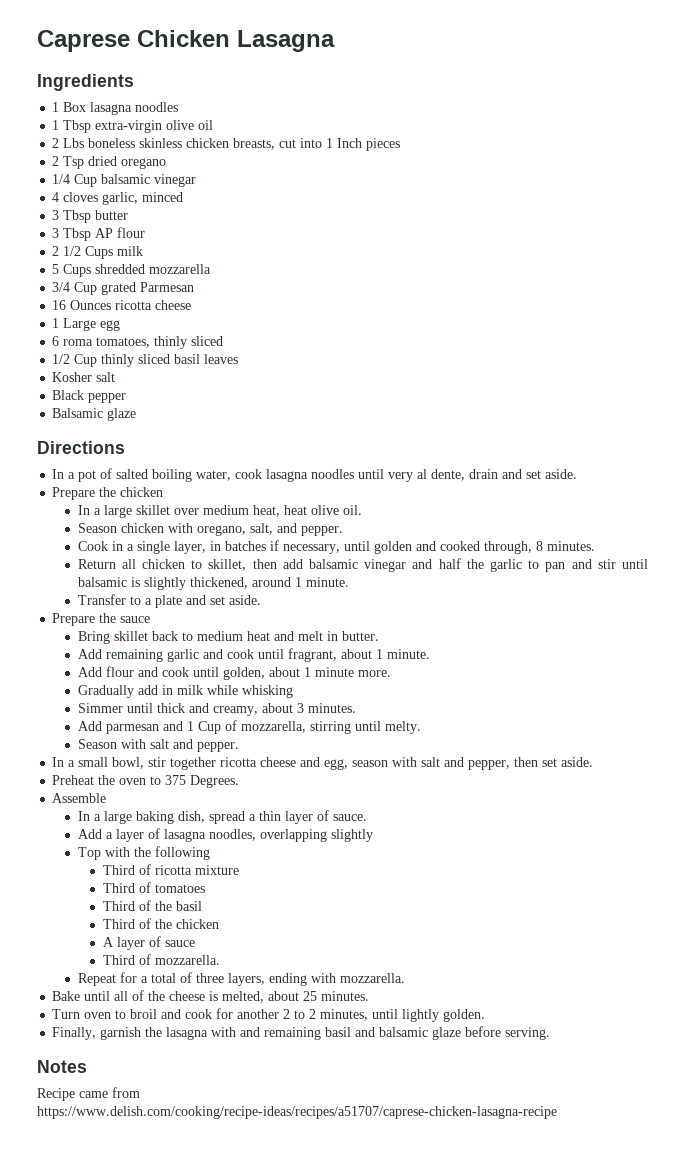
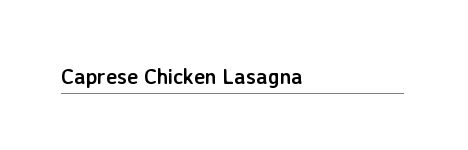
[37,74,134,91] [52,102,179,115] [52,120,214,133] [52,138,401,151] [52,156,167,169] [52,174,197,187] [52,192,184,205] [52,210,129,223] [52,227,146,241] [52,246,144,259] [52,264,212,277] [52,282,195,295] [52,300,192,310] [52,318,121,331] [52,336,224,349] [52,354,239,367] [52,372,116,382] [52,390,127,403] [52,408,137,421] [37,441,125,454] [52,468,578,482] [52,487,164,500] [77,505,362,518] [77,523,343,536] [77,540,595,554] [77,558,648,572] [77,577,349,590] [77,594,261,608] [52,613,151,626] [77,631,379,644] [77,648,430,662] [77,666,391,680] [77,685,293,698] [77,703,356,716] [77,720,421,734] [77,739,239,752] [52,757,594,770] [52,775,240,788] [52,793,107,803] [77,810,367,824] [77,828,373,842] [77,846,210,860] [103,864,240,875] [103,882,206,893] [103,900,203,911] [103,918,220,929] [103,936,196,950] [103,954,221,965] [77,972,405,986] [52,990,370,1003] [52,1008,486,1022] [52,1026,551,1040] [37,1060,87,1073] [37,1087,140,1101] [37,1106,557,1119] // Ingredients // 1 Box lasagna noodles // 1 Tbsp extra-virgin olive oil // 2 Lbs boneless skinless chicken breasts, cut into 1 Inch pieces // 2 Tsp dried oregano // 1/4 Cup balsamic vinegar // 4 cloves garlic, minced // 3 Tbsp butter // 3 Tbsp AP flour // 2 1/2 Cups milk // 5 Cups shredded mozzarella // 3/4 Cup grated Parmesan // 16 Ounces ricotta cheese // 1 Large egg // 6 roma tomatoes, thinly sliced // 1/2 Cup thinly sliced basil leaves // Kosher salt // Black pepper // Balsamic glaze // Directions // In a pot of salted boiling water, cook lasagna noodles until very al dente, drain and set aside. // Prepare the chicken // In a large skillet over medium heat, heat olive oil. // Season chicken with oregano, salt, and pepper. // Cook in a single layer, in batches if necessary, until golden and cooked through, 8 minutes. // Return all chicken to skillet, then add balsamic vinegar and half the garlic to pan and stir until balsamic is slightly thickened, around 1 minute. // Transfer to a plate and set aside. // Prepare the sauce // Bring skillet back to medium heat and melt in butter. // Add remaining garlic and cook until fragrant, about 1 minute. // Add flour and cook until golden, about 1 minute more. // Gradually add in milk while whisking // Simmer until thick and creamy, about 3 minutes. // Add parmesan and 1 Cup of mozzarella, stirring until melty. // Season with salt and pepper. // In a small bowl, stir together ricotta cheese and egg, season with salt and pepper, then set aside. // Preheat the oven to 375 Degrees. // Assemble // In a large baking dish, spread a thin layer of sauce. // Add a layer of lasagna noodles, overlapping slightly // Top with the following // Third of ricotta mixture // Third of tomatoes // Third of the basil // Third of the chicken // A layer of sauce // Third of mozzarella. // Repeat for a total of three layers, ending with mozzarella. // Bake until all of the cheese is melted, about 25 minutes. // Turn oven to broil and cook for another 2 to 2 minutes, until lightly golden. // Finally, garnish the lasagna with and remaining basil and balsamic glaze before serving. // Notes // Recipe came from https://www.delish.com/cooking/recipe-ideas/recipes/a51707/caprese-chicken-lasagna-recipe -> (303, 78) none

